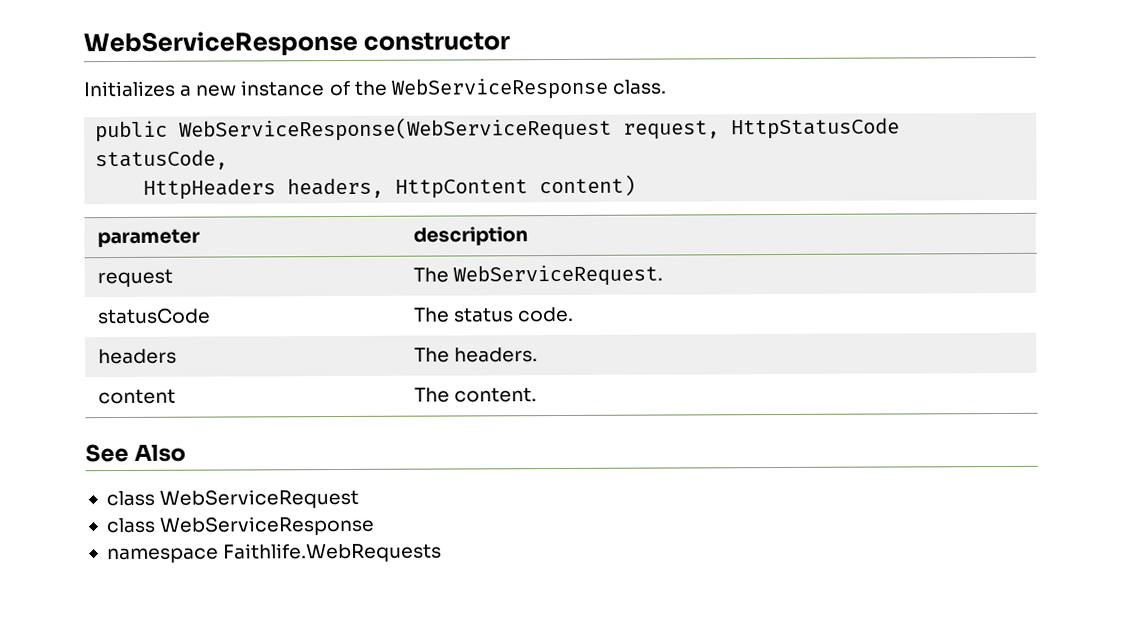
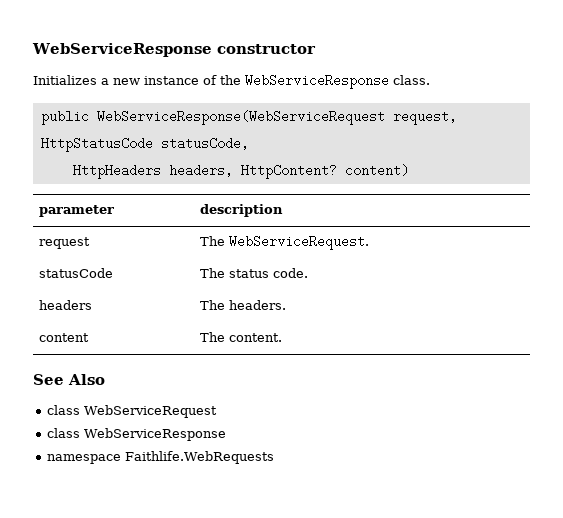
[395,179,529,199] HttpContent -> [240,164,337,179] HttpContent?

